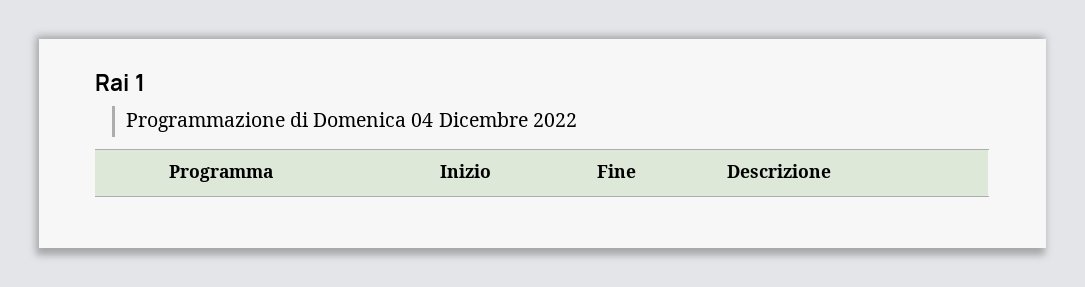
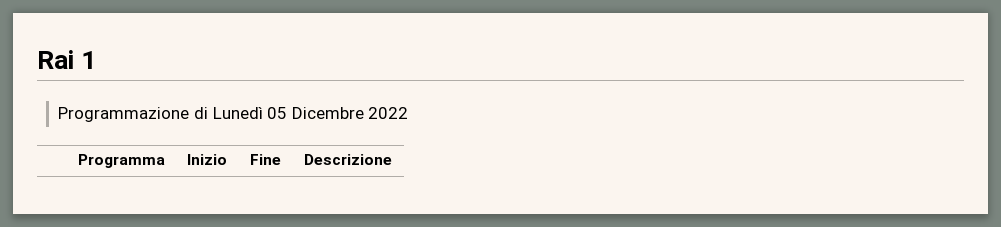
[313,112,434,127] Domenica 04 -> [212,107,288,119] Lunedì 05

